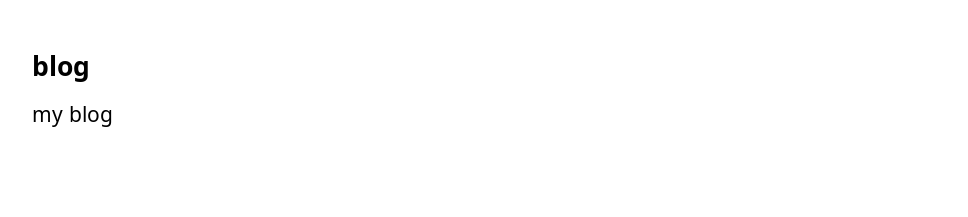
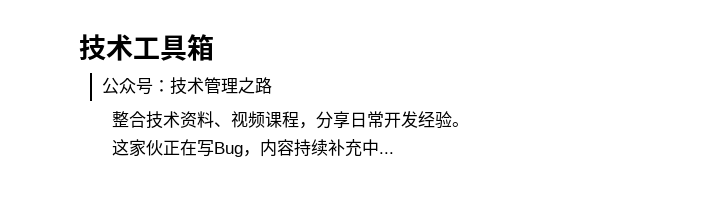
[32,55,90,82] [32,106,113,127] blog // my blog -> [79,34,214,61] [101,77,272,95] [112,111,470,129] [112,139,395,157] 技术工具箱 // 公众号：技术管理之路 // 整合技术资料、视频课程，分享日常开发经验。 // 这家伙正在写Bug，内容持续补充中...

